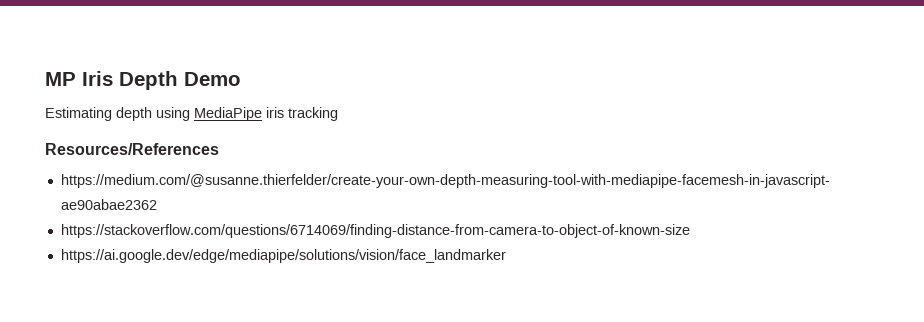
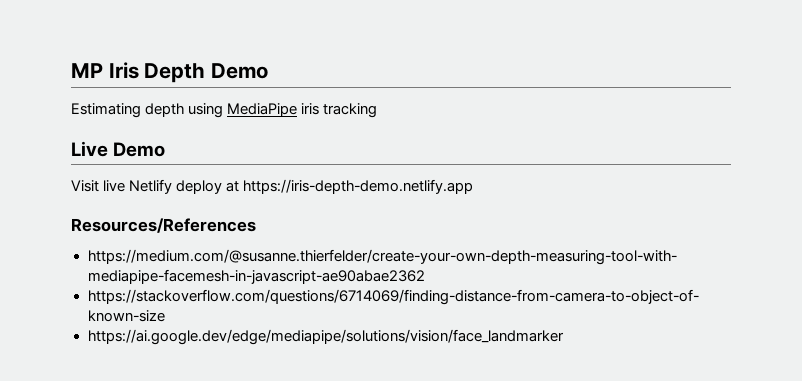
(338, 114) none -> [71,141,166,157] [71,179,474,194] // Live Demo // Visit live Netlify deploy at https://iris-depth-demo.netlify.app

